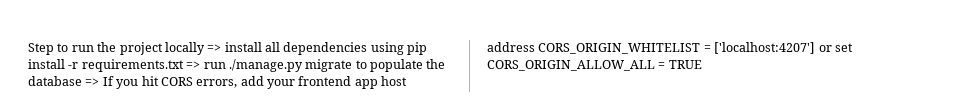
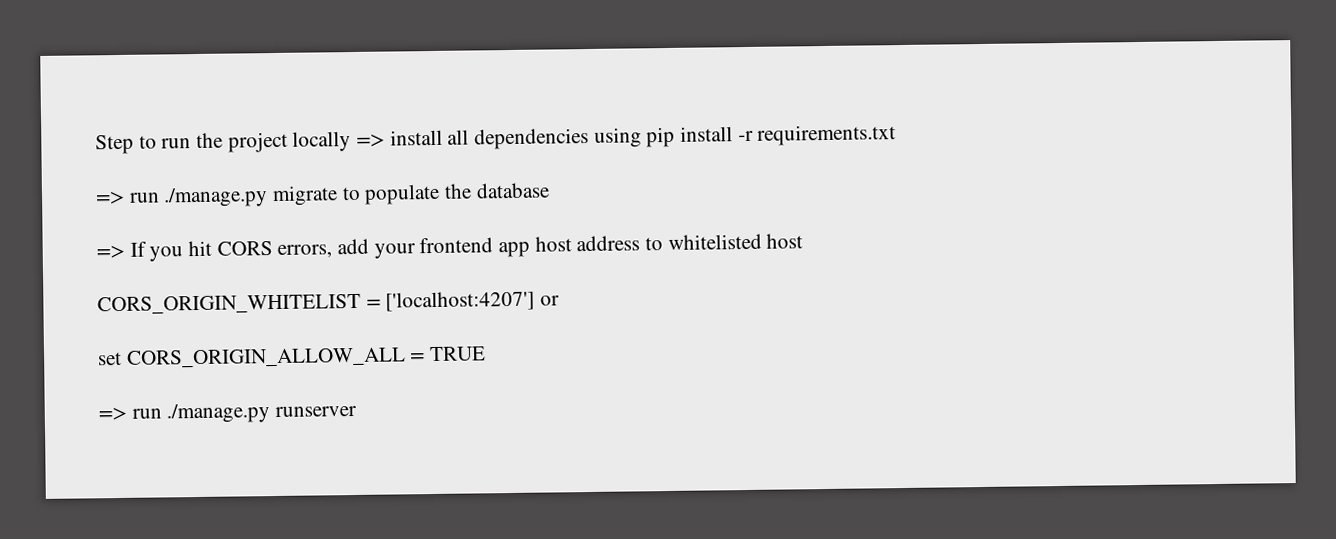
(184, 65) none -> (897, 135) //
(82, 81) none -> (550, 190) //
(535, 47) none -> [645,233,804,251] to whitelisted host //
(832, 48) none -> (561, 300) //
(702, 64) none -> [98,403,358,424] // => run ./manage.py runserver

